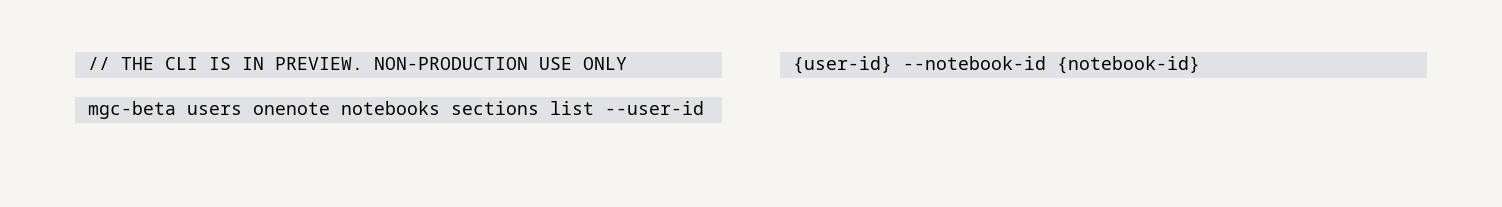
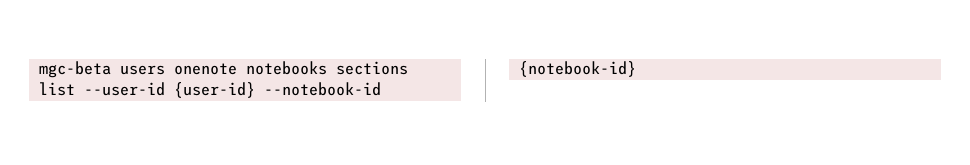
[87,57,627,70] // THE CLI IS IN PREVIEW. NON-PRODUCTION USE ONLY // -> (38, 69) none

